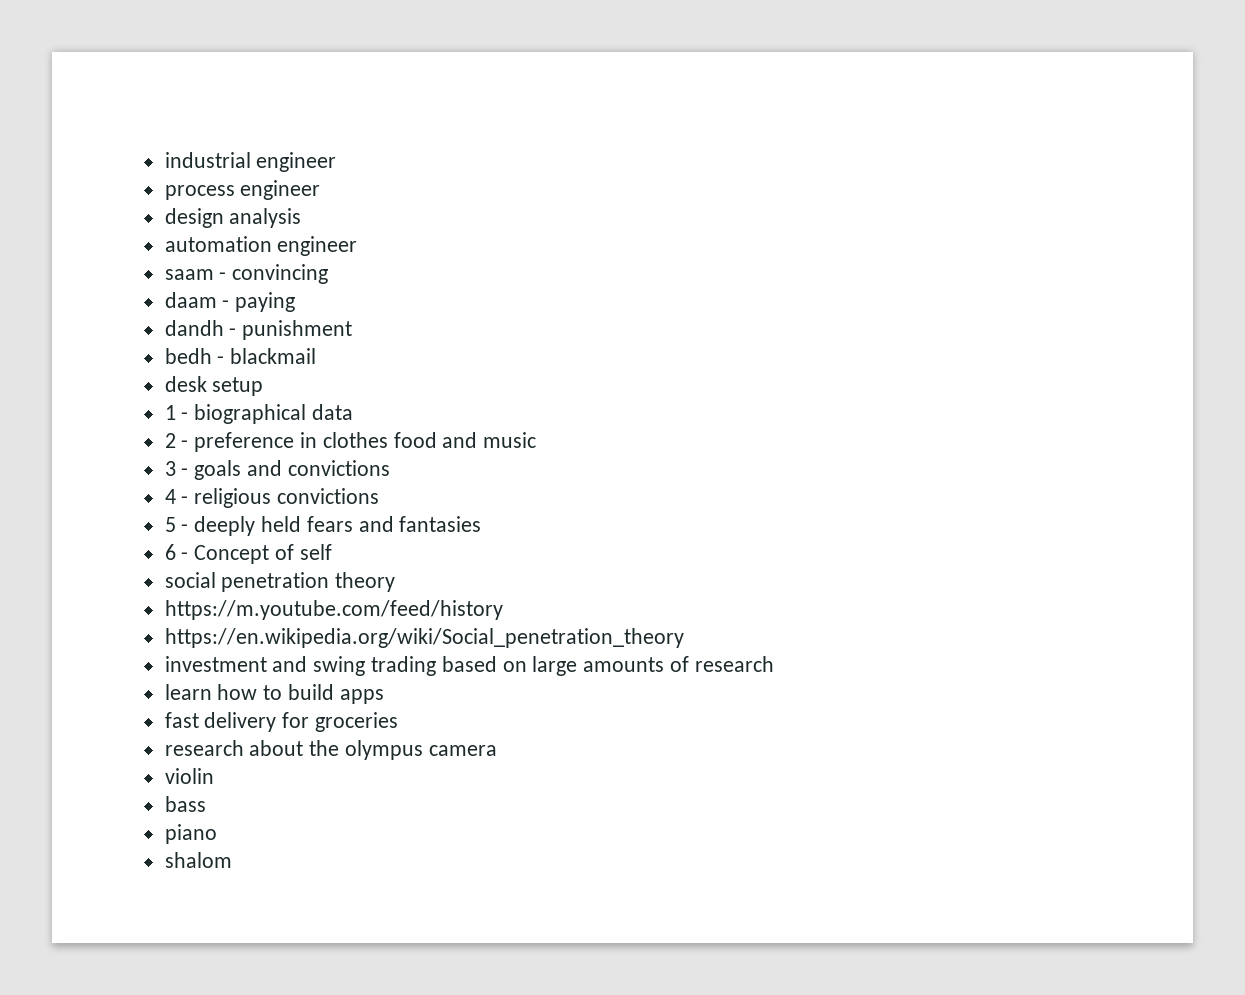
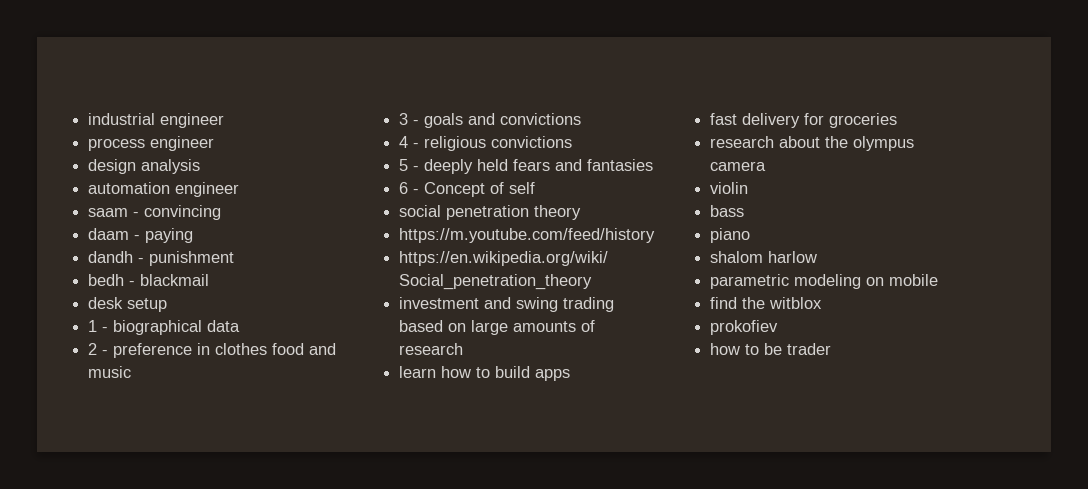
(232, 860) none -> [768,251,818,263] [710,274,939,289] [710,297,823,309] [710,320,779,335] [710,343,832,355] harlow // parametric modeling on mobile // find the witblox // prokofiev // how to be trader

